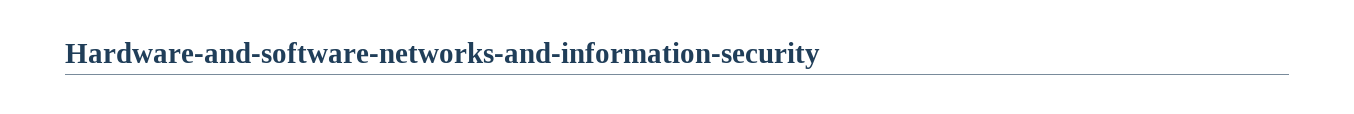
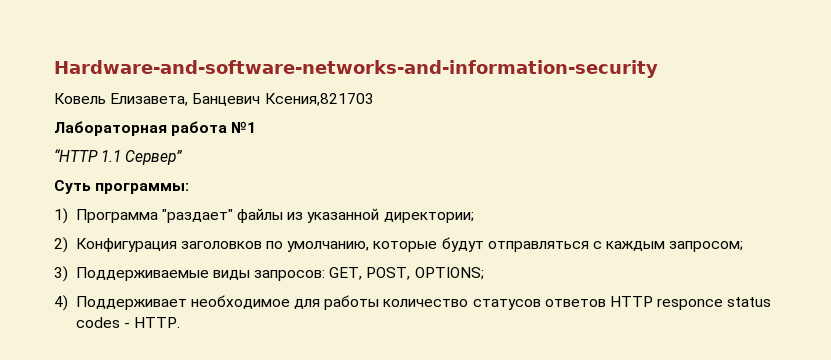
(820, 55) none -> [54,93,374,106] [54,121,257,136] [54,149,183,165] [54,180,190,194] [54,208,474,224] [54,237,744,253] [54,266,484,282] [54,295,772,311] [75,317,181,328] // Ковель Елизавета, Банцевич Ксения,821703 // Лабораторная работа №1 // “HTTP 1.1 Сервер” // Суть программы: // 1) Программа "раздает" файлы из указанной директории; // 2) Конфигурация заголовков по умолчанию, которые будут отправляться с каждым запросом; // 3) Поддерживаемые виды запросов: GET, POST, OPTIONS; // 4) Поддерживает необходимое для работы количество статусов ответов HTTP responce status codes - HTTP.

